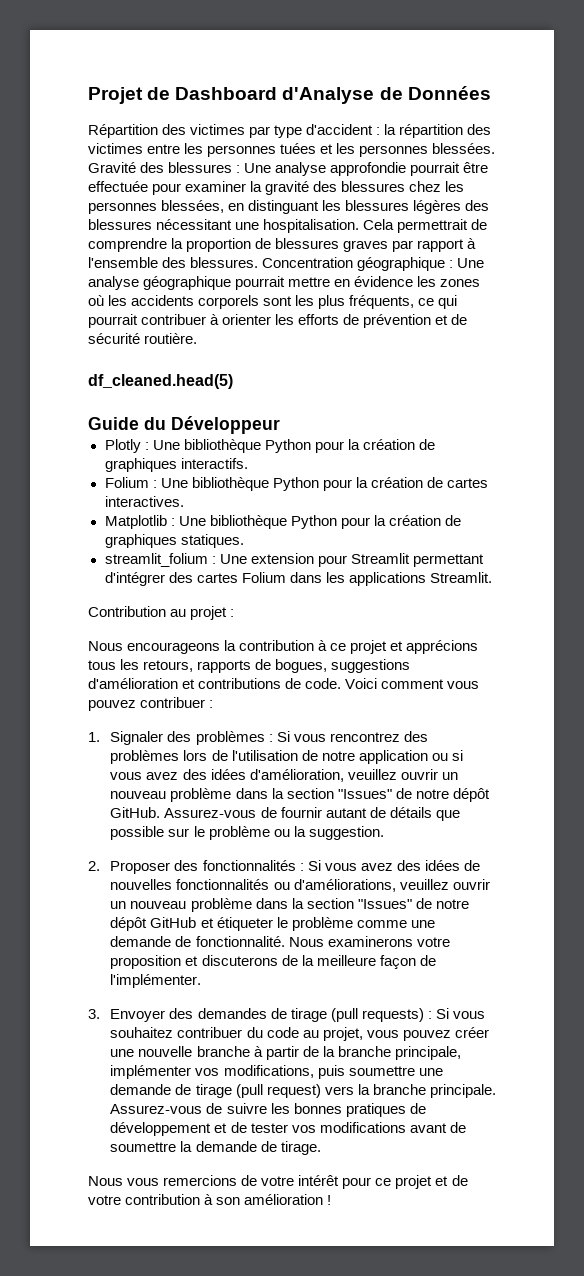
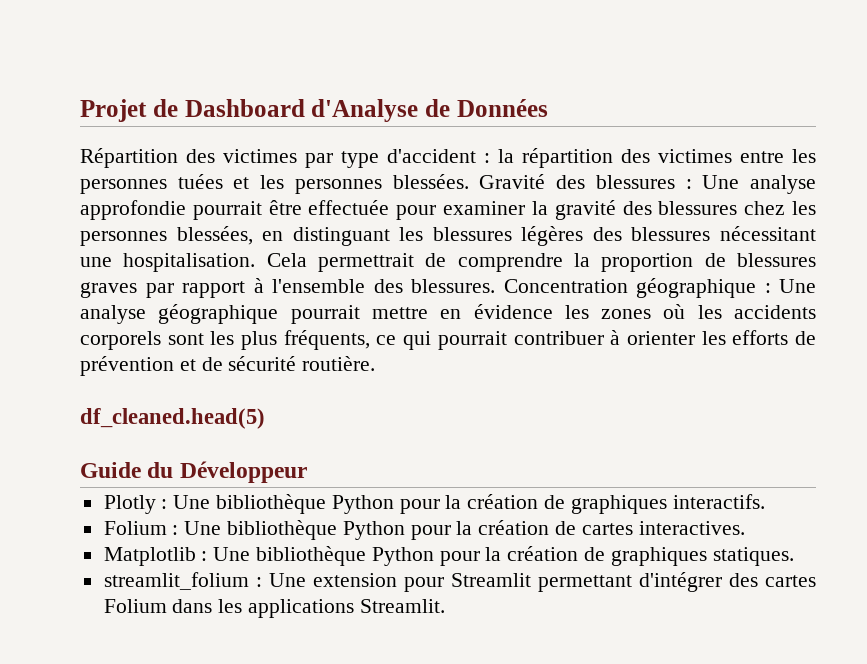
[88,606,235,620] [88,640,479,654] [88,659,411,673] [88,678,480,689] [88,697,214,711] [88,731,428,745] [110,750,463,764] [110,769,458,782] [110,788,490,802] [110,807,460,821] [110,826,384,840] [88,860,480,874] [110,879,490,892] [110,898,469,912] [110,917,435,931] [110,936,450,947] [110,955,436,969] [110,974,202,988] [88,1008,485,1022] [110,1027,489,1041] [110,1046,461,1060] [110,1065,443,1079] [110,1084,496,1098] [110,1103,426,1117] [110,1122,466,1136] [110,1141,321,1155] [88,1175,468,1189] [88,1194,332,1205] // Contribution au projet : // Nous encourageons la contribution à ce projet et apprécions tous les retours, rapports de bogues, suggestions d'amélioration et contributions de code. Voici comment vous pouvez contribuer : // 1. Signaler des problèmes : Si vous rencontrez des problèmes lors de l'utilisation de notre application ou si vous avez des idées d'amélioration, veuillez ouvrir un nouveau problème dans la section "Issues" de notre dépôt GitHub. Assurez-vous de fournir autant de détails que possible sur le problème ou la suggestion. // 2. Proposer des fonctionnalités : Si vous avez des idées de nouvelles fonctionnalités ou d'améliorations, veuillez ouvrir un nouveau problème dans la section "Issues" de notre dépôt GitHub et étiqueter le problème comme une demande de fonctionnalité. Nous examinerons votre proposition et discuterons de la meilleure façon de l'implémenter. // 3. Envoyer des demandes de tirage (pull requests) : Si vous souhaitez contribuer du code au projet, vous pouvez créer une nouvelle branche à partir de la branche principale, implémenter vos modifications, puis soumettre une demande de tirage (pull request) vers la branche principale. Assurez-vous de suivre les bonnes pratiques de développement et de tester vos modifications avant de soumettre la demande de tirage. // Nous vous remercions de votre intérêt pour ce projet et de votre contribution à son amélioration ! -> (445, 606) none

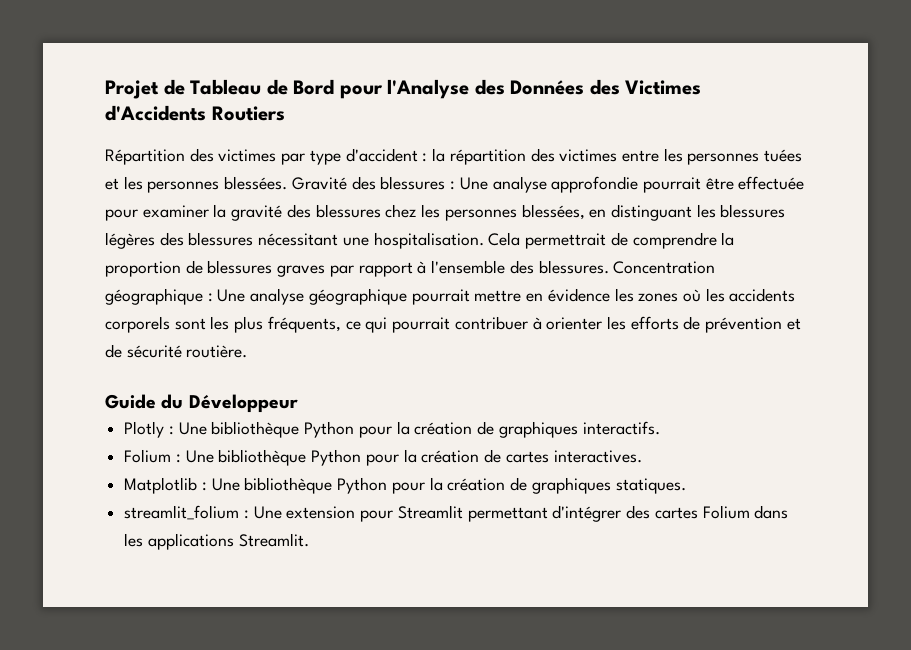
[184,99,548,122] Dashboard d'Analyse de Données -> [190,79,702,99] [105,105,285,121] Tableau de Bord pour l'Analyse des Données des Victimes d'Accidents Routiers
[80,408,265,429] // df_cleaned.head(5) -> (248, 351) none

